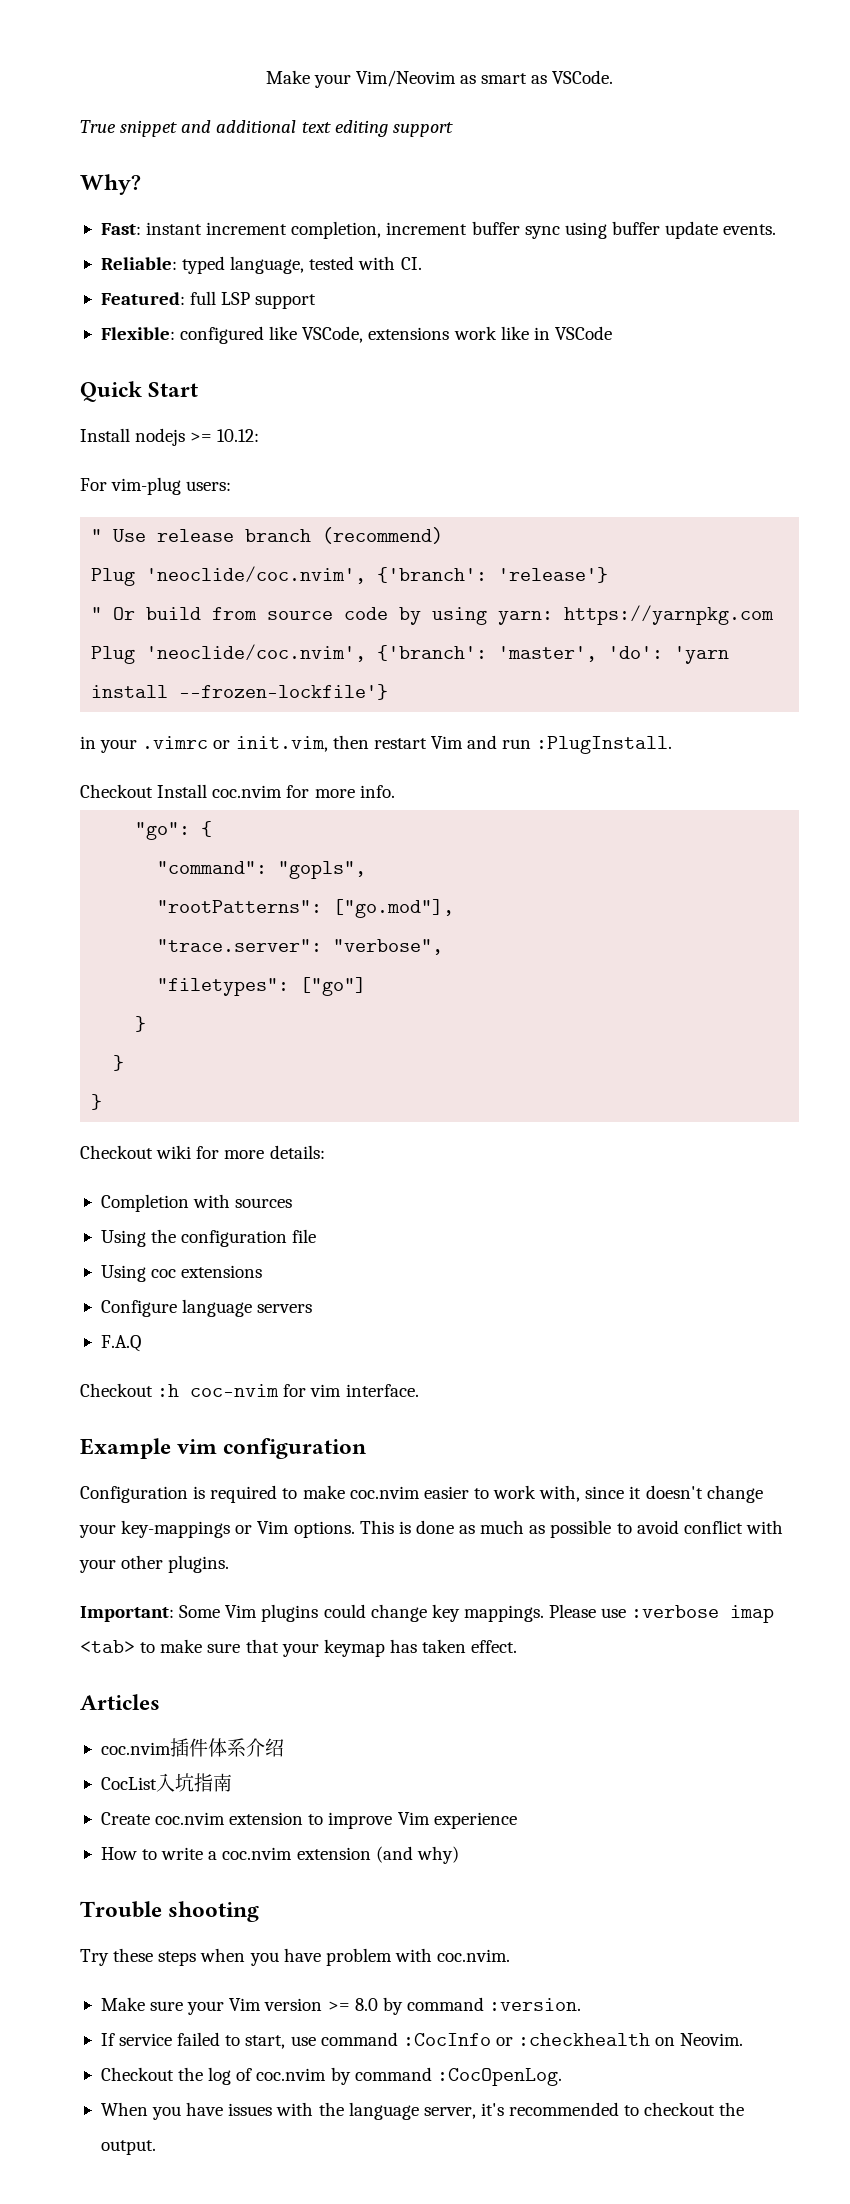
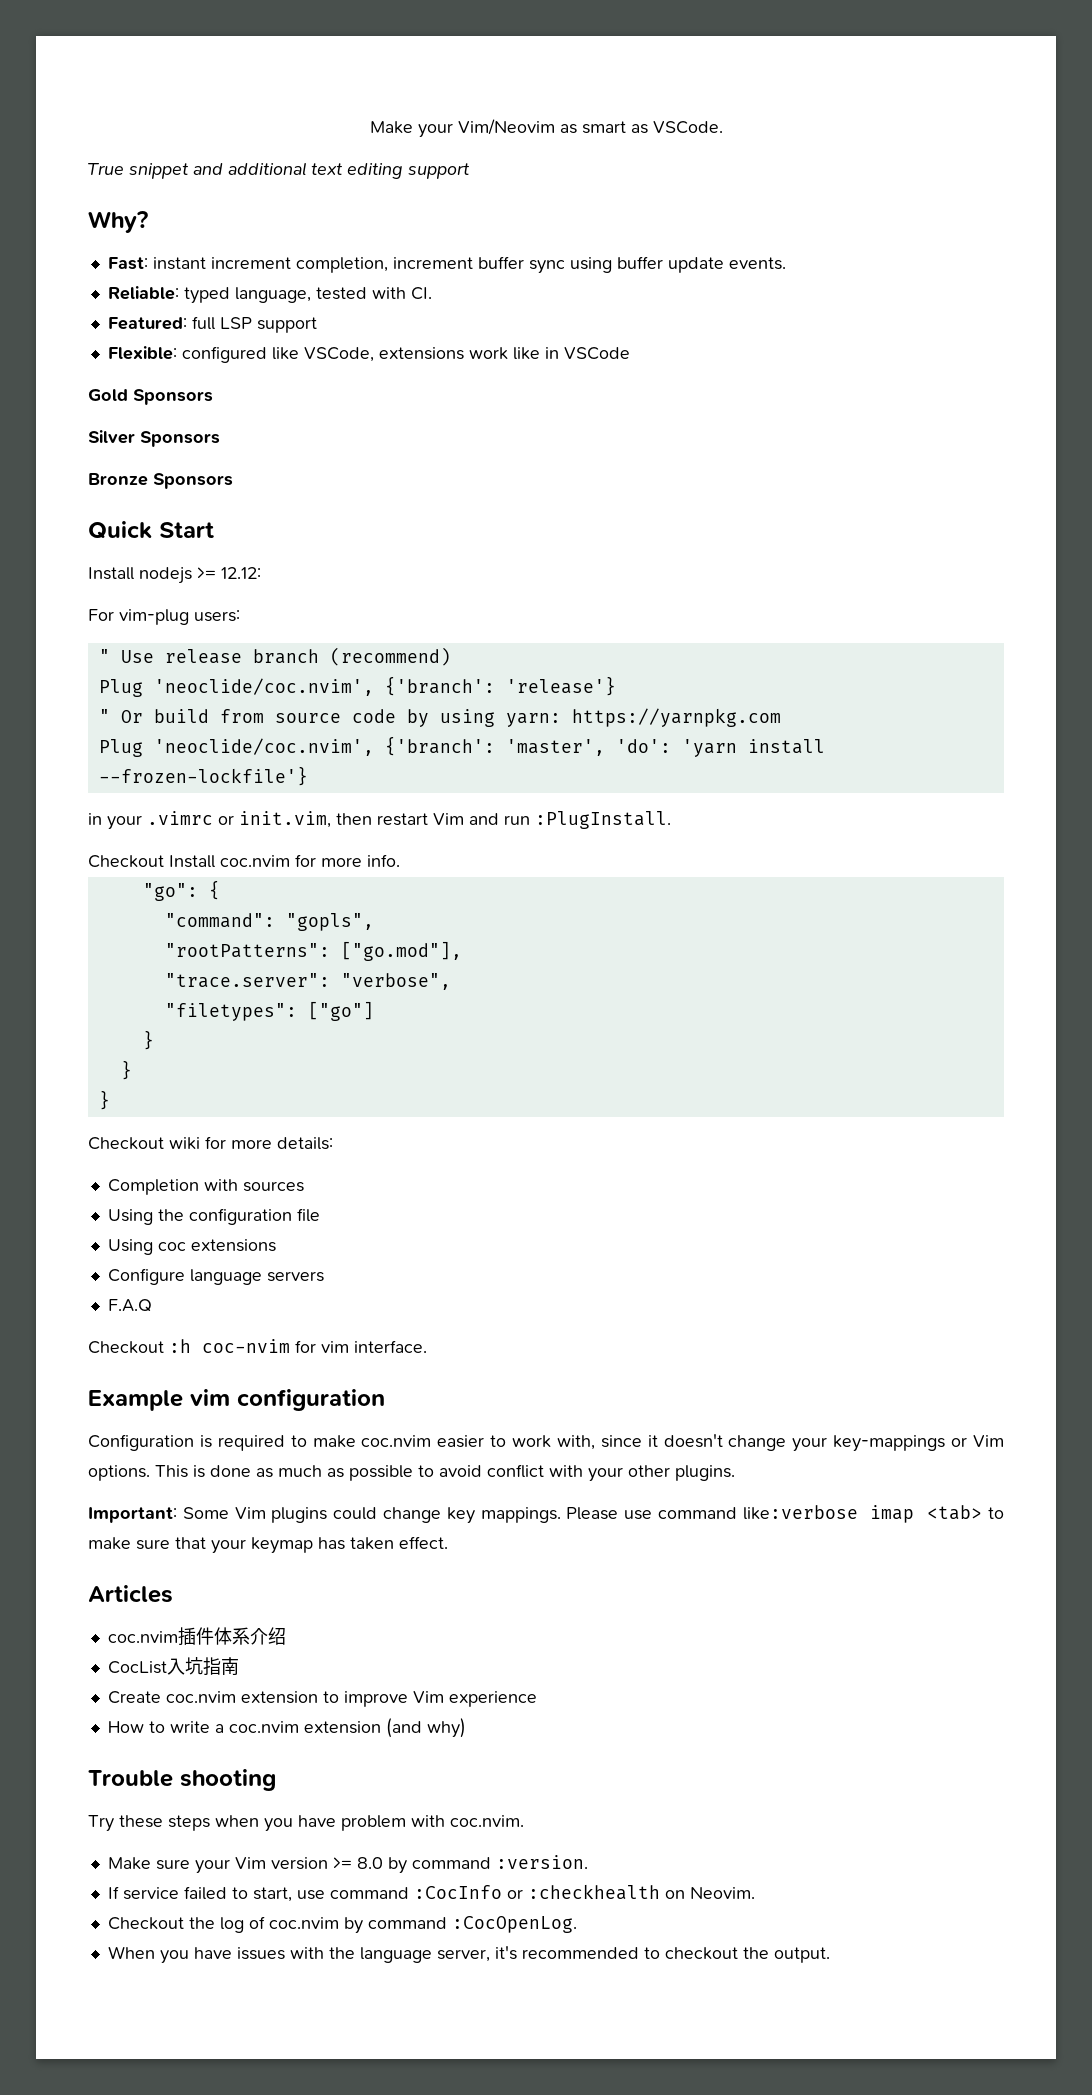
(612, 333) none -> [88,389,213,405] [88,430,220,447] [88,473,233,489] // Gold Sponsors // Silver Sponsors // Bronze Sponsors
[217,429,260,442] 10.12: -> [221,567,261,579] 12.12:
[631,1605,720,1618] :verbose -> [657,1505,858,1520] command like:verbose

